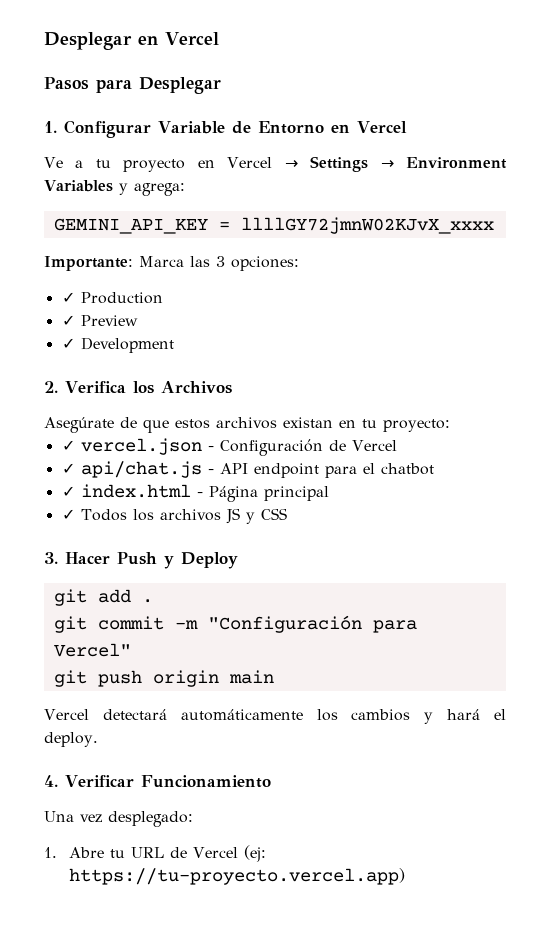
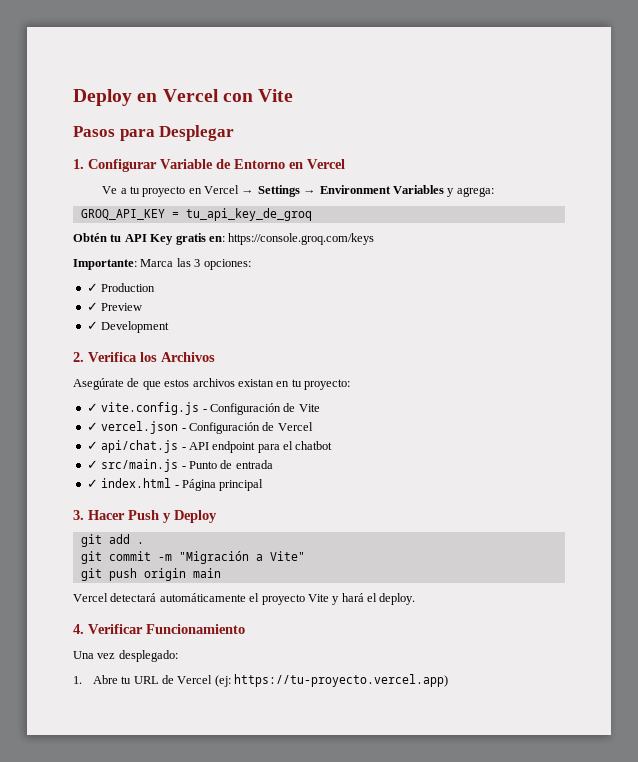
[44,32,219,50] Desplegar en Vercel -> [73,89,294,106] Deploy en Vercel con Vite
[53,217,494,234] GEMINI_API_KEY = llllGY72jmnW02KJvX_xxxx -> [80,208,312,221] [73,233,375,245] GROQ_API_KEY = tu_api_key_de_groq // Obtén tu API Key gratis en: https://console.groq.com/keys
(450, 425) none -> [86,402,320,415] // ✓ vite.config.js - Configuración de Vite
(434, 469) none -> [86,459,273,472] // ✓ src/main.js - Punto de entrada
[61,508,287,524] // ✓ Todos los archivos JS y CSS -> (264, 485) none
[207,615,417,633] [53,643,131,657] "Configuración para Vercel" -> [178,551,305,564] "Migración a Vite"
[316,709,411,721] los cambios -> [249,593,329,605] el proyecto Vite

